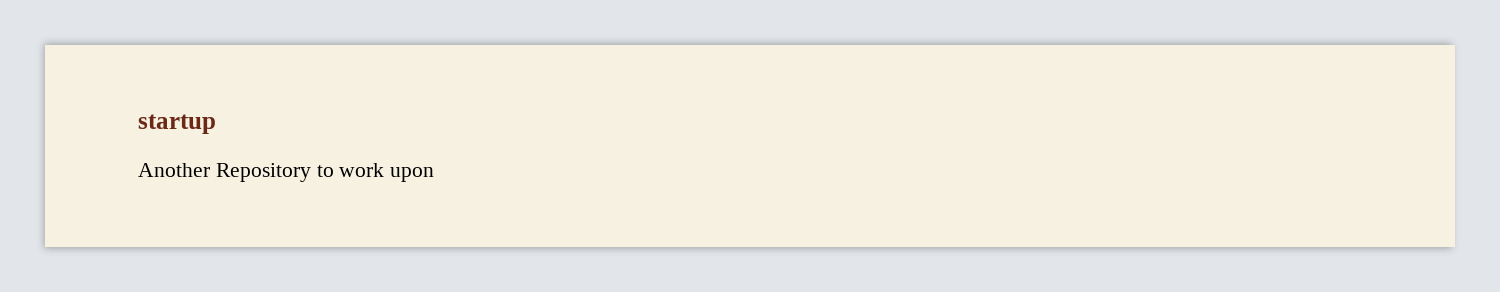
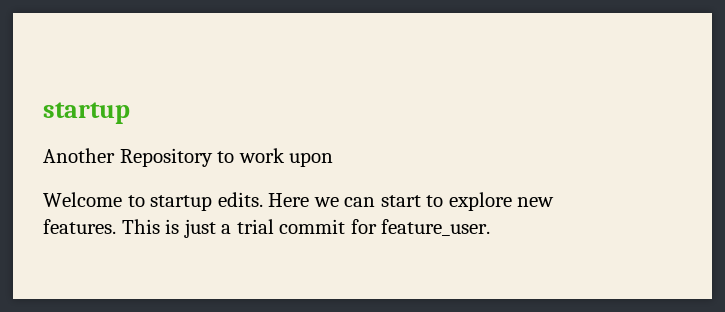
(435, 174) none -> [43,192,555,211] [43,219,491,238] // Welcome to startup edits. Here we can start to explore new features. This is just a trial commit for feature_user.

